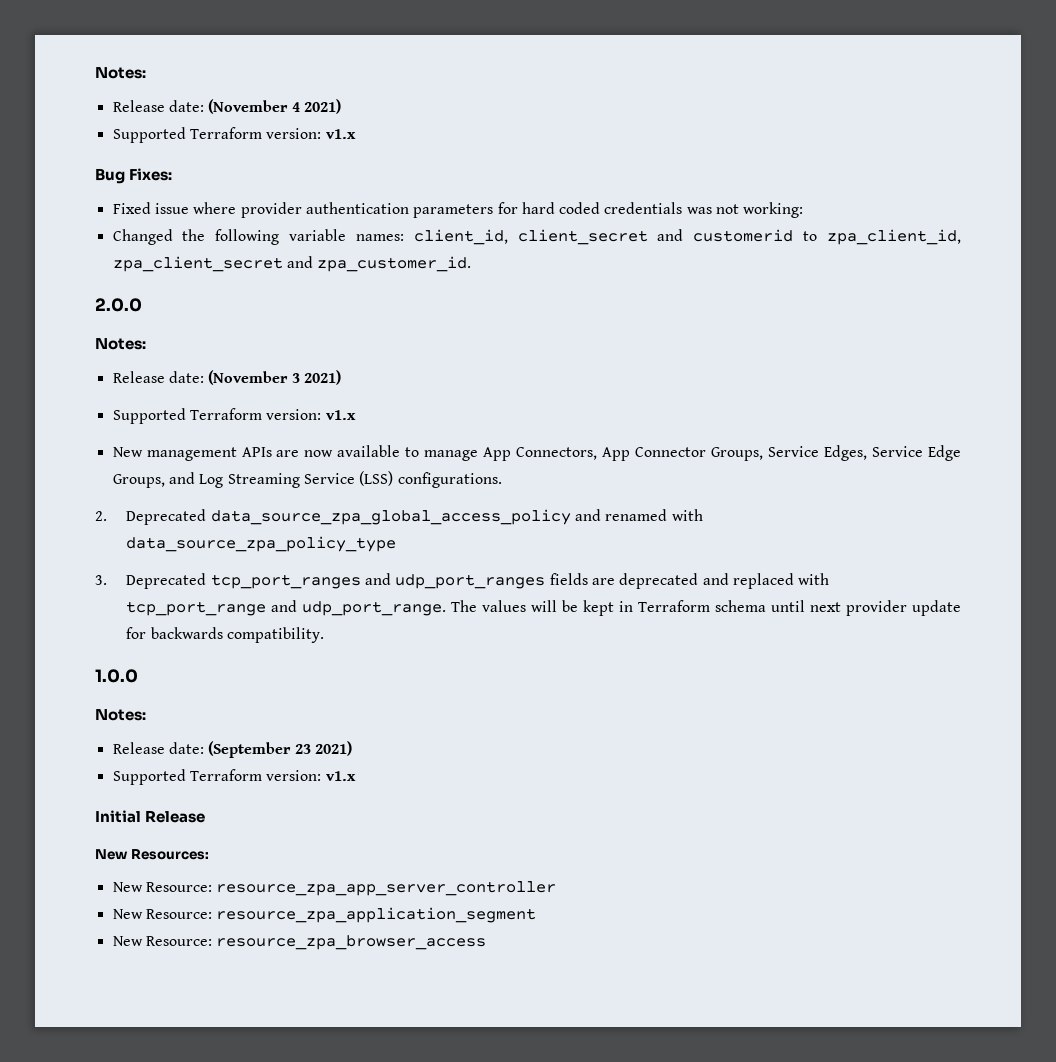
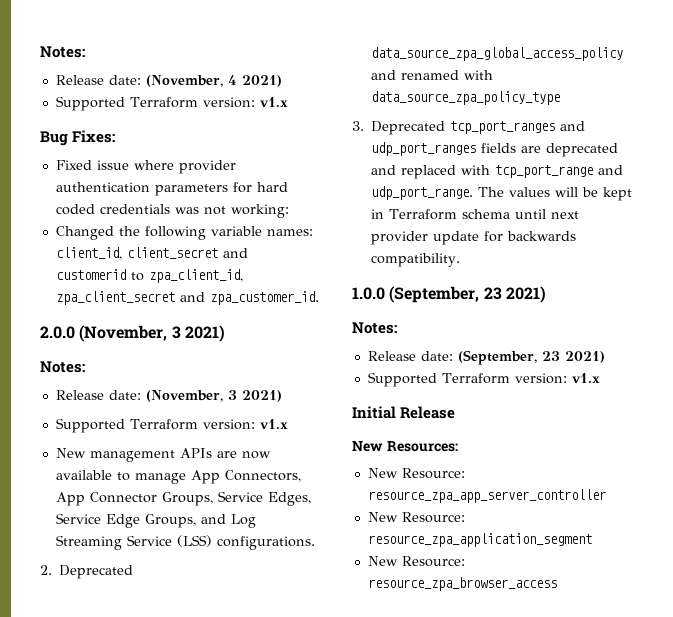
[95,67,146,79] [112,99,289,114] Notes: // Release date: (November -> [40,46,85,58] [55,75,223,87] Notes: // Release date: (November,
[95,338,146,350] [112,370,289,385] // Notes: // Release date: (November -> [79,325,225,342] [40,361,85,373] [55,390,223,402] (November, 3 2021) // Notes: // Release date: (November,
[95,709,146,721] [112,741,292,758] // Notes: // Release date: (September -> [389,286,546,303] [352,322,397,334] [367,350,537,365] (September, 23 2021) // Notes: // Release date: (September,

